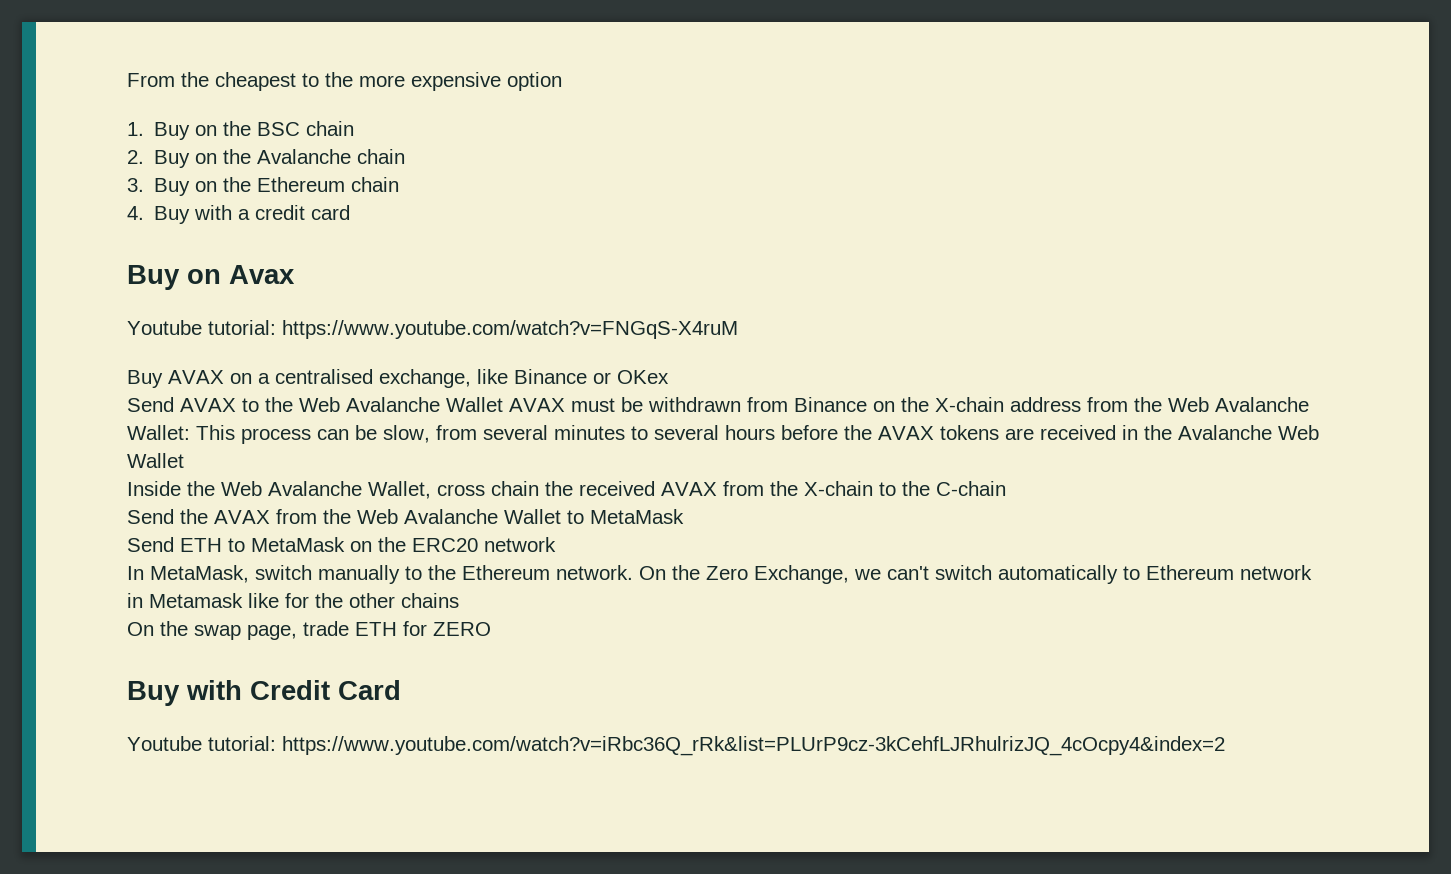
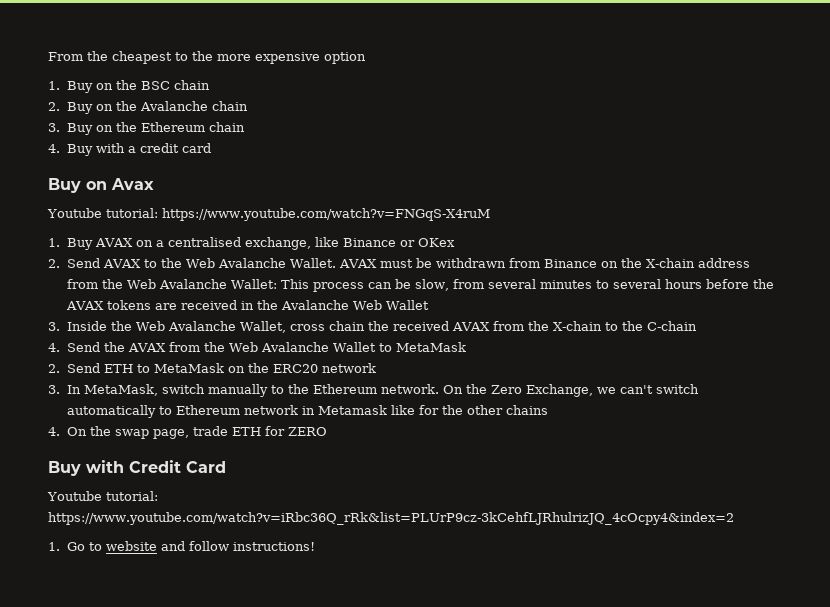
(738, 329) none -> [48,238,60,247] 1.
(669, 377) none -> [48,259,60,268] 2.
[446,397,503,412] Wallet -> [290,258,337,268] Wallet.
(184, 460) none -> [48,322,60,331] 3.
(1006, 488) none -> [48,343,60,352] 4.
(684, 516) none -> [48,364,60,373] 2.
(556, 544) none -> [48,385,60,394] 3.
(459, 600) none -> [48,427,60,436] 4.
(1225, 746) none -> [48,541,316,551] // 1. Go to website and follow instructions!

